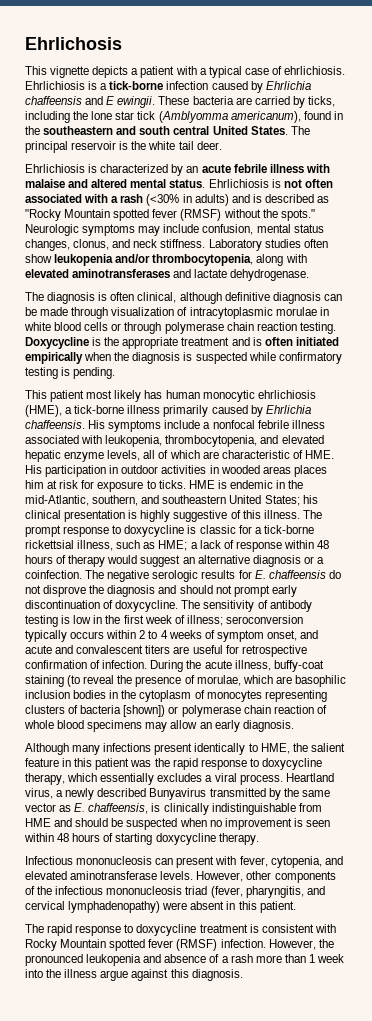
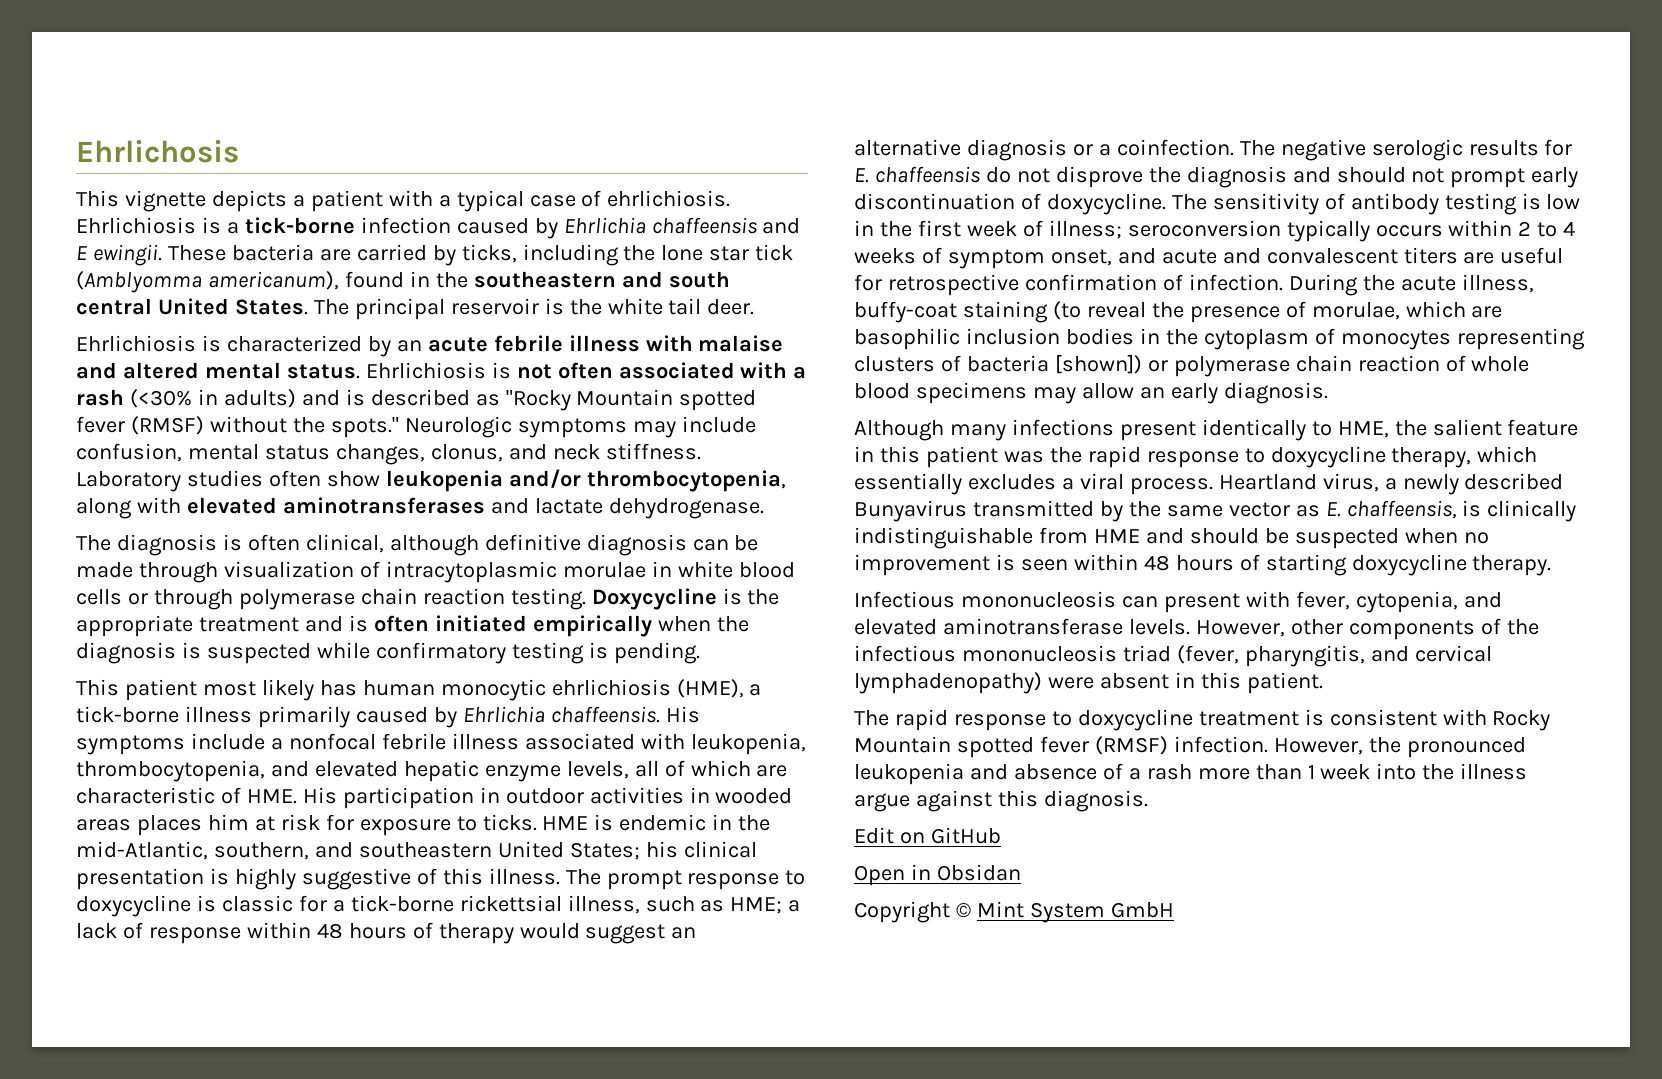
(243, 975) none -> [854,827,1001,844] [854,864,1021,886] [854,901,1174,923] // Edit on GitHub // Open in Obsidan // Copyright © Mint System GmbH

